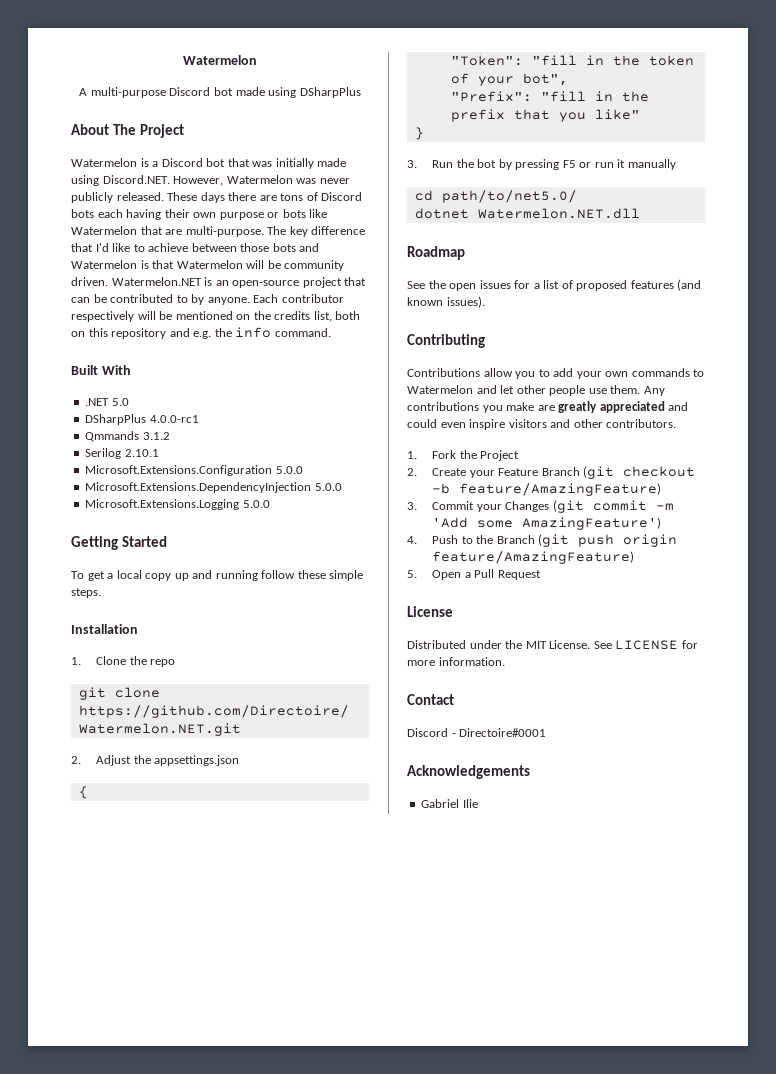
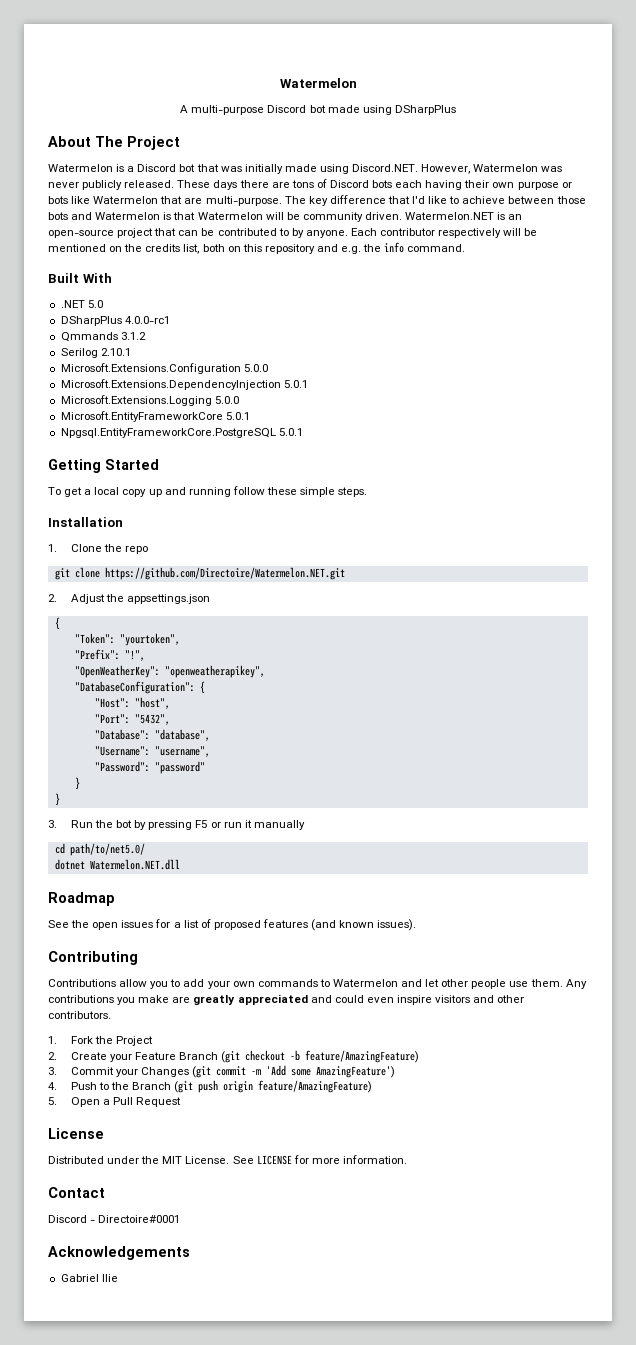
[314,483,342,491] 5.0.0 -> [283,380,308,388] 5.0.1
(270, 504) none -> [60,411,250,422] [60,428,303,438] // Microsoft.EntityFrameworkCore 5.0.1 // Npgsql.EntityFrameworkCore.PostgreSQL 5.0.1
[531,55,694,66] [450,73,568,86] [450,91,649,102] [450,109,640,122] "fill in the token of your bot", // "Prefix": "fill in the prefix that you like" -> [119,633,180,646] [74,649,145,661] [74,665,265,678] [74,681,205,694] [94,697,170,709] [94,714,170,725] [94,729,210,741] [94,746,210,757] [94,761,205,774] [74,777,80,790] "yourtoken", // "Prefix": "!", // "OpenWeatherKey": "openweatherapikey", // "DatabaseConfiguration": { // "Host": "host", // "Port": "5432", // "Database": "database", // "Username": "username", // "Password": "password" // }

